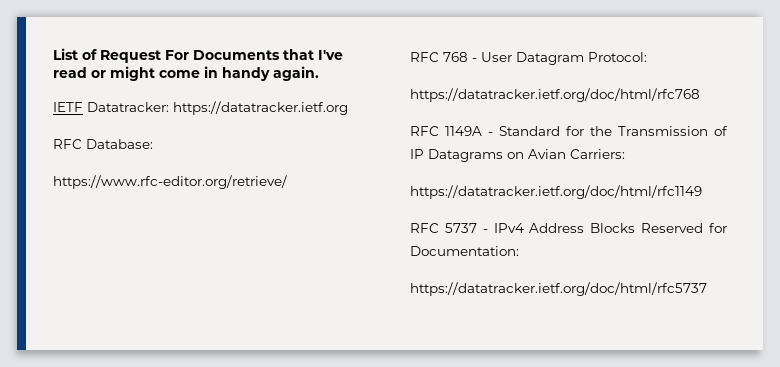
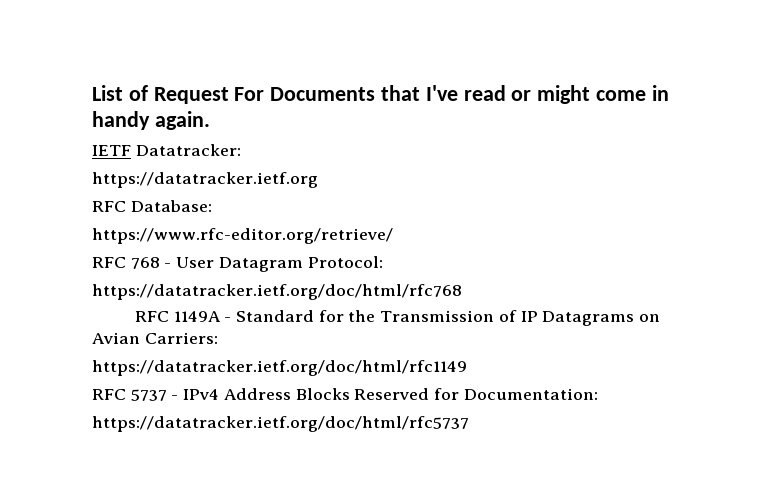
(169, 107) none -> (241, 150) //

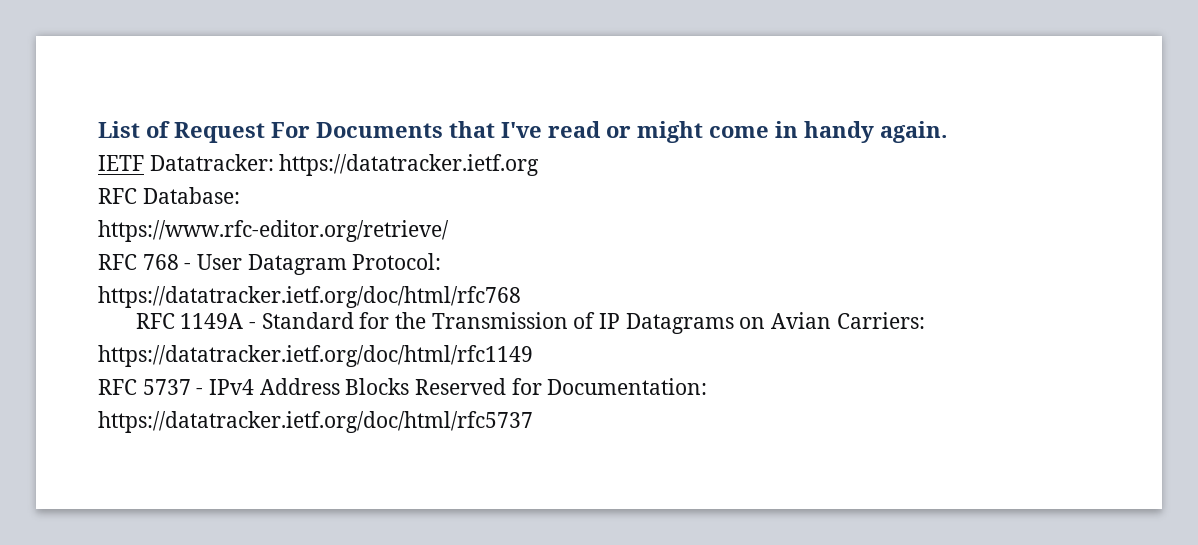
(241, 150) // -> (274, 162) none

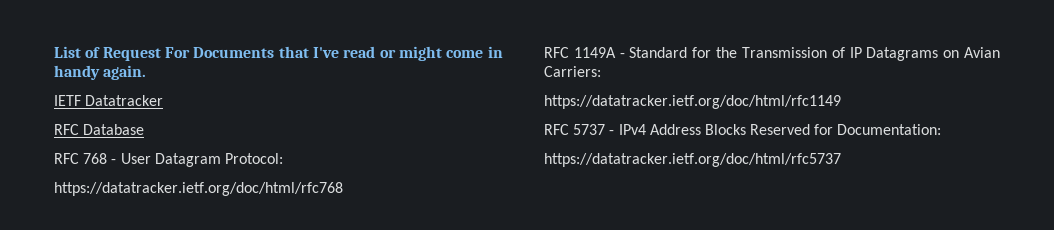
[149,154,540,176] [98,187,240,204] [98,220,449,242] Datatracker: https://datatracker.ietf.org // RFC Database: // https://www.rfc-editor.org/retrieve/ -> [85,95,164,106] [54,124,145,135] Datatracker // RFC Database

